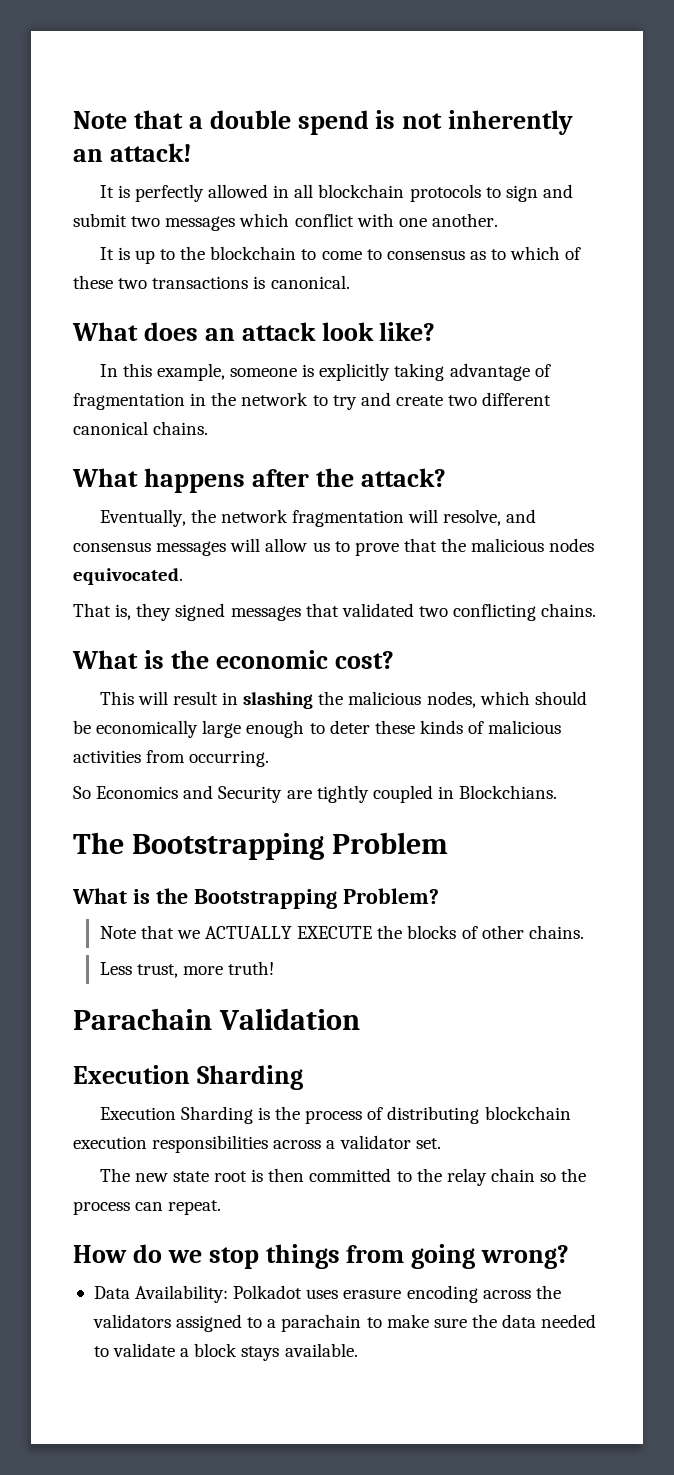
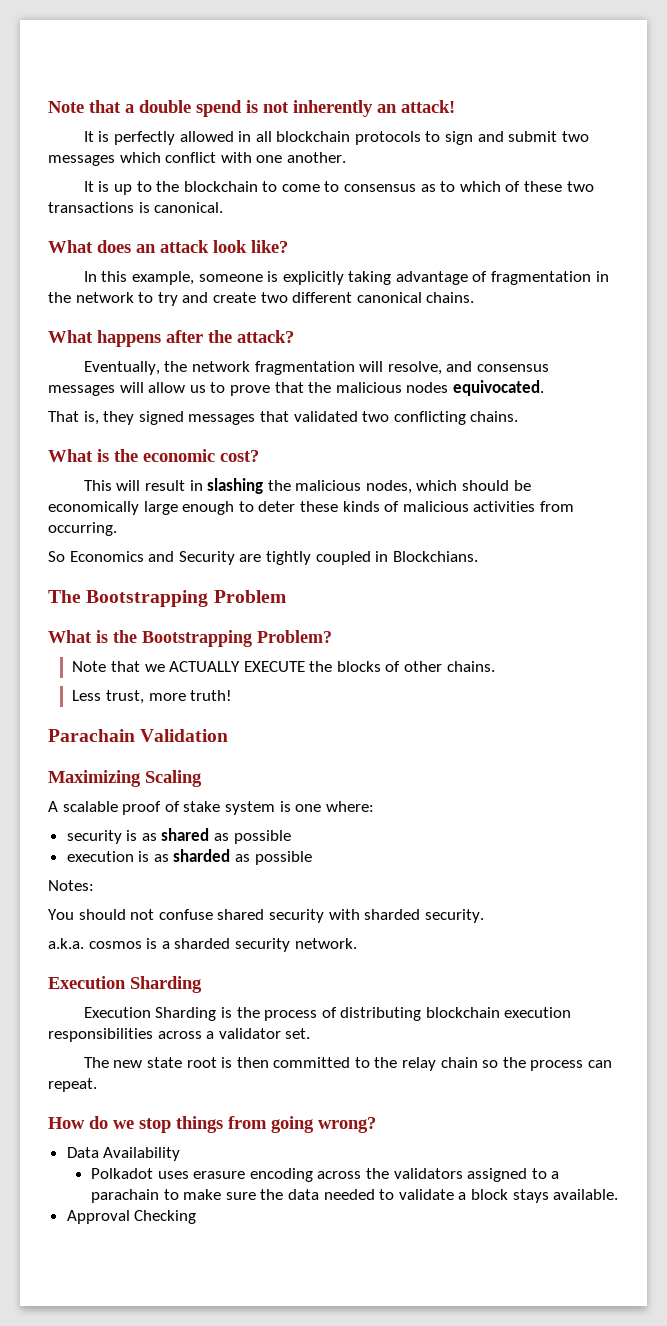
(360, 1019) none -> [48,770,202,787] [48,801,374,815] [66,828,291,844] [66,849,312,865] [48,880,94,891] [48,909,484,923] [48,938,357,952] // Maximizing Scaling // A scalable proof of stake system is one where: // security is as shared as possible // execution is as sharded as possible // Notes: // You should not confuse shared security with sharded security. // a.k.a. cosmos is a sharded security network.
[135,1285,229,1303] Availability: -> [103,1147,181,1161] Availability //
(358, 1350) none -> [66,1210,197,1224] // Approval Checking

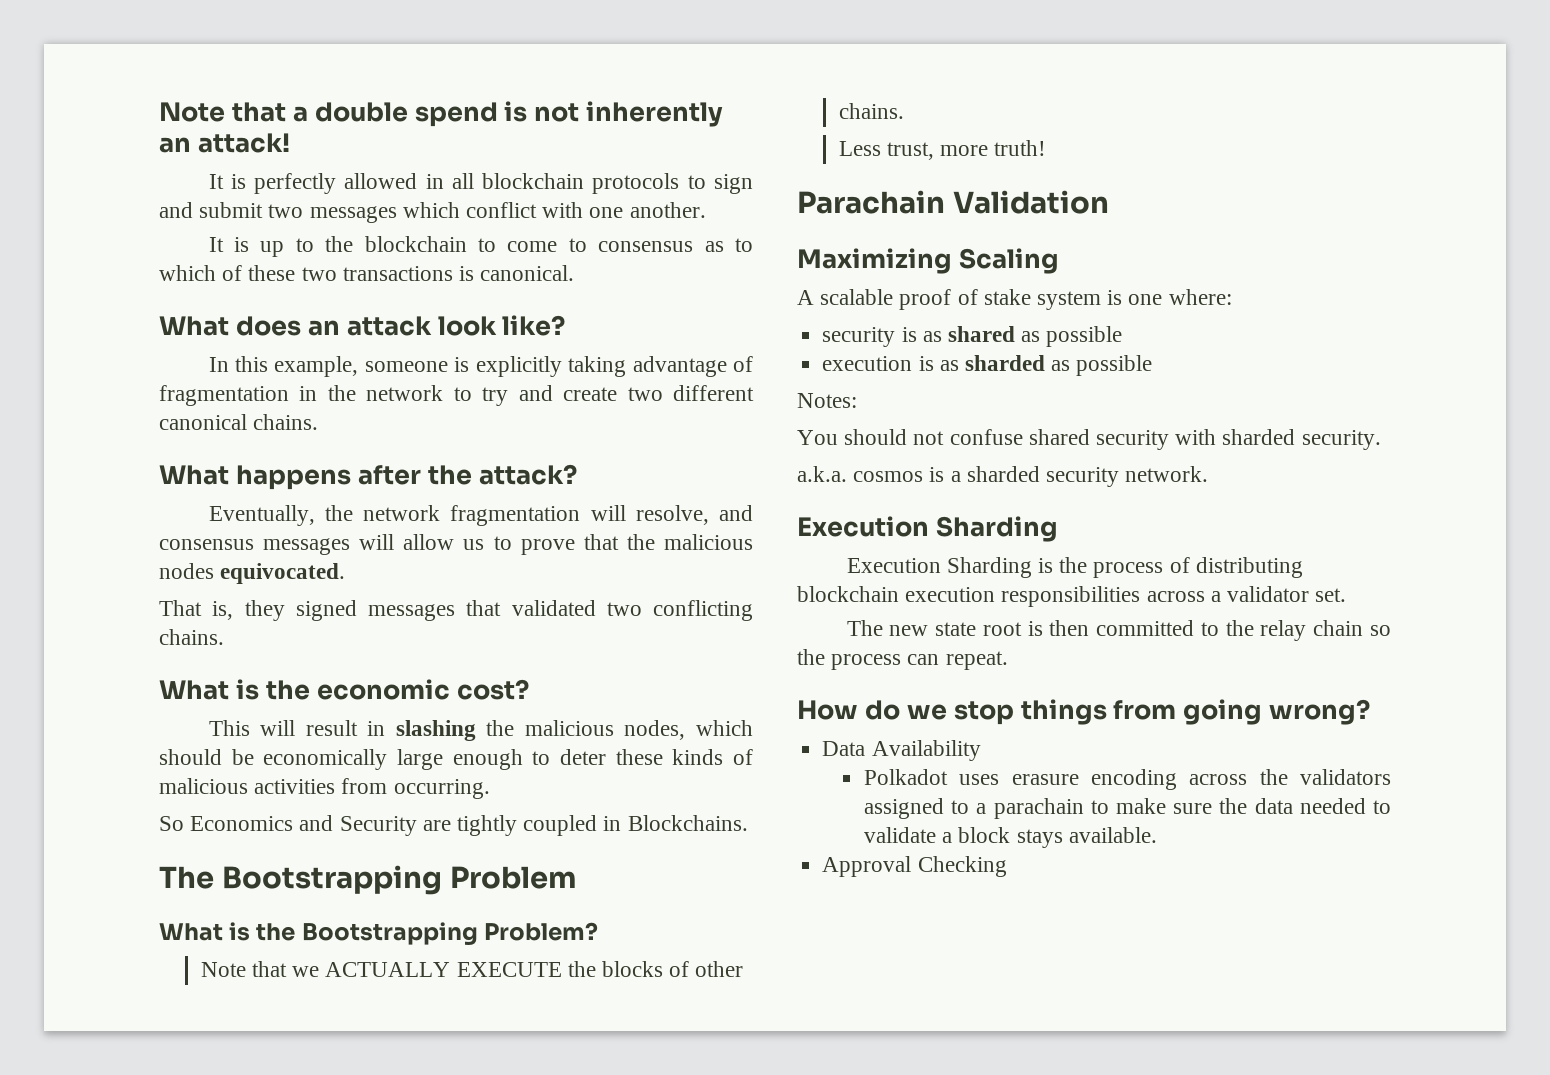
[392,551,478,562] Blockchians. -> [627,815,748,831] Blockchains.

